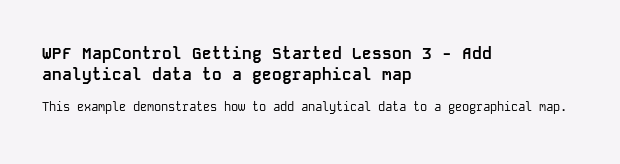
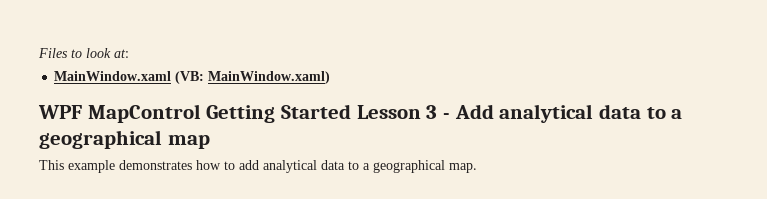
(42, 53) none -> [38,48,129,58] [54,71,331,84] Files to look at: // MainWindow.xaml (VB: MainWindow.xaml) //

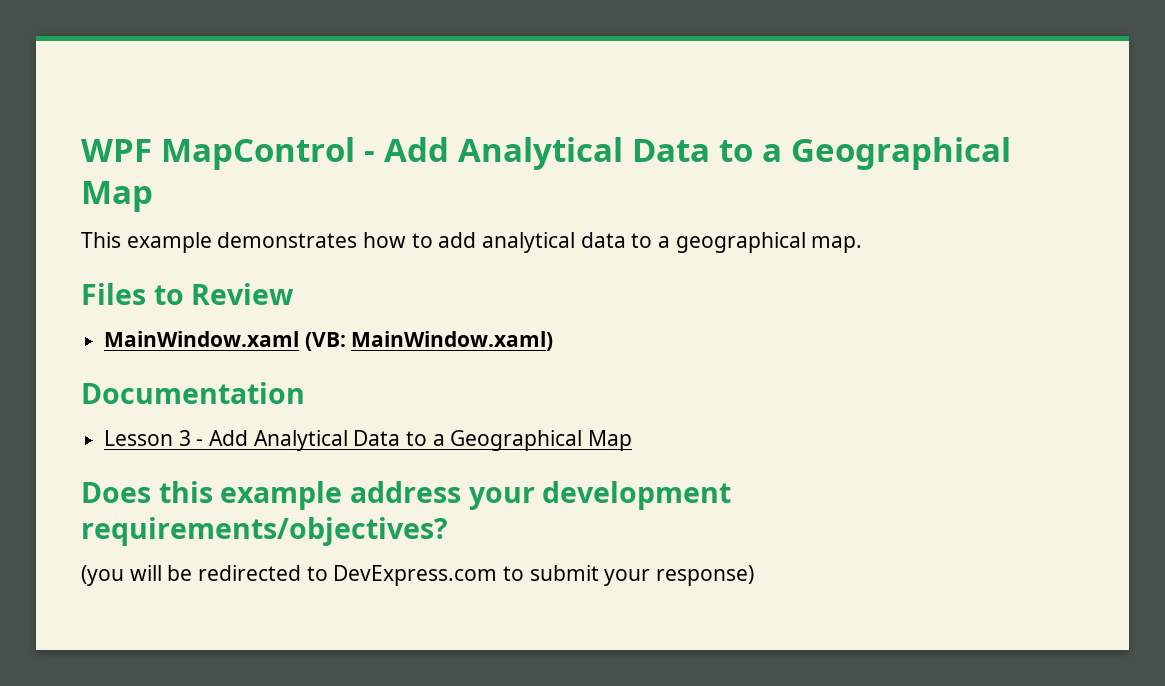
[38,48,129,58] [54,71,331,84] [38,104,683,123] [39,130,210,149] Files to look at: // MainWindow.xaml (VB: MainWindow.xaml) // WPF MapControl Getting Started Lesson 3 - Add analytical data to a geographical map -> [81,137,1011,170] [81,181,153,212] WPF MapControl - Add Analytical Data to a Geographical Map
(477, 168) none -> [81,283,295,305] [104,331,554,351] [81,382,305,404] [104,430,633,451] [81,481,732,510] [81,517,448,546] [81,565,755,586] // Files to Review // MainWindow.xaml (VB: MainWindow.xaml) // Documentation // Lesson 3 - Add Analytical Data to a Geographical Map // Does this example address your development requirements/objectives? // (you will be redirected to DevExpress.com to submit your response)

